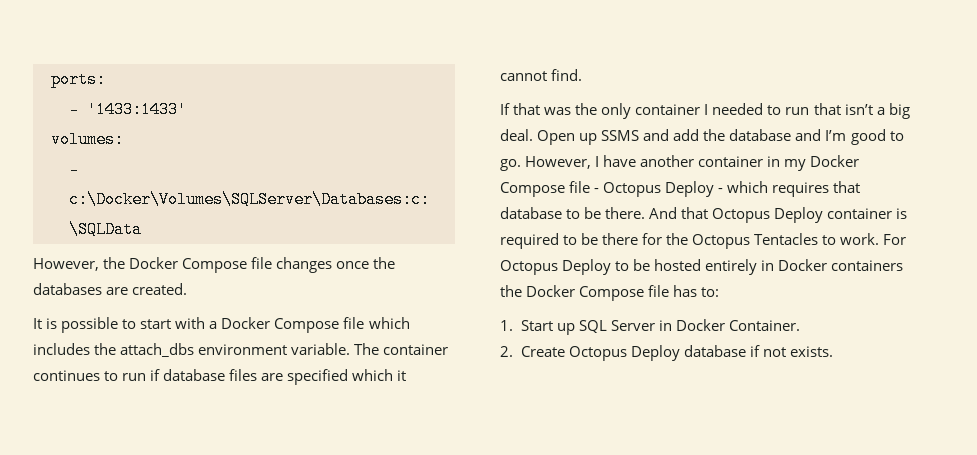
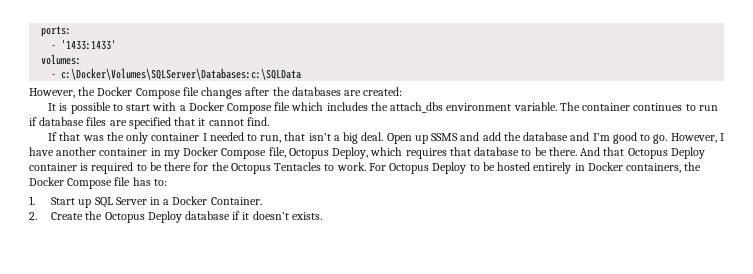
[336,261,370,269] once -> [245,87,270,96] after
[132,283,188,295] created. -> [363,87,403,96] created:
[352,369,394,381] which -> [174,117,196,126] that
[785,107,810,115] run -> [260,135,282,143] run,
[569,181,724,197] file - Octopus Deploy - -> [268,147,369,159] file, Octopus Deploy,
[831,260,904,271] containers -> [626,163,682,173] containers,
(672, 325) none -> [163,199,170,205] a
(565, 351) none -> [85,211,103,220] the
[762,347,786,357] not -> [242,211,289,220] it doesn’t

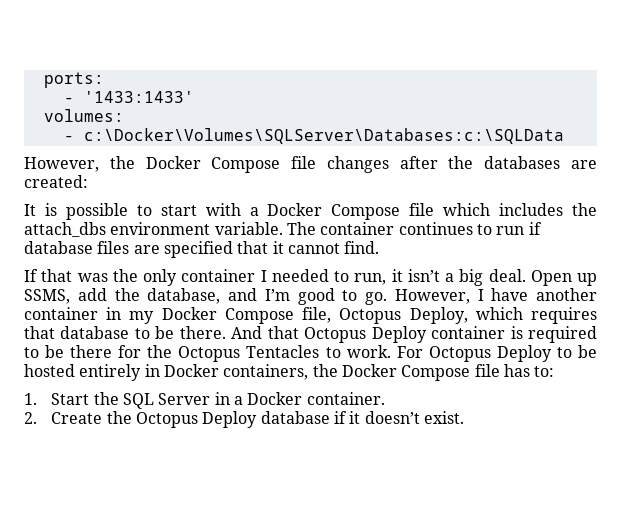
[284,132,306,141] that -> [391,269,403,282] it
[431,132,480,141] SSMS and -> [24,289,70,304] SSMS,
[523,132,569,141] database -> [147,288,221,304] database,
[78,199,92,208] up -> [93,392,119,405] the
[210,197,262,205] Container. -> [306,392,385,405] container.
[291,212,322,220] exists. -> [423,411,464,424] exist.

